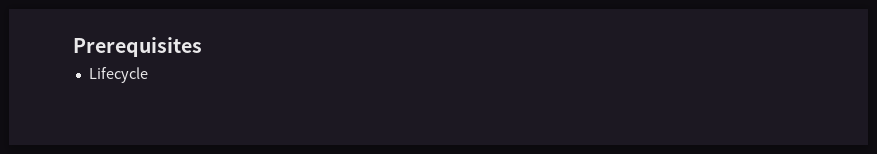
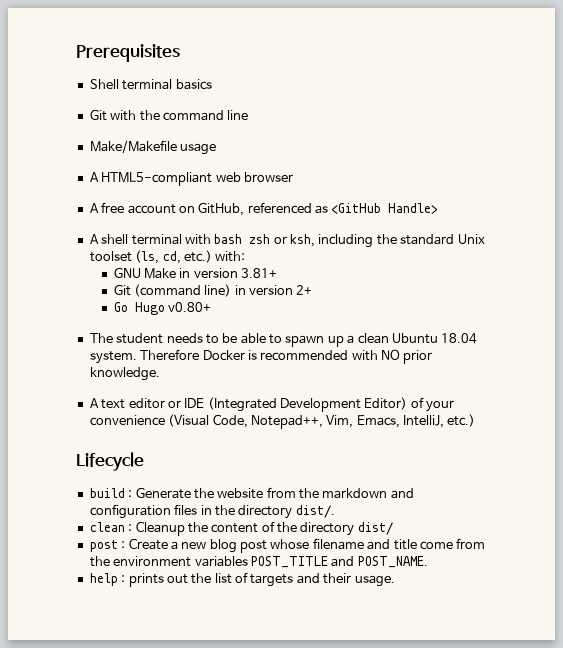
[88,67,148,83] Lifecycle -> [89,79,212,90] [89,109,249,121] [89,140,217,155] [89,172,293,186] [89,202,439,216] [89,234,485,248] [89,250,246,264] [113,267,278,279] [113,284,313,297] [113,302,211,315] [89,333,478,347] [89,349,433,364] [89,367,160,381] [89,397,455,412] [89,414,476,429] [76,452,144,471] [89,487,414,499] [89,504,335,519] [89,521,393,536] [89,538,486,553] [89,556,428,568] [89,572,395,587] Shell terminal basics // Git with the command line // Make/Makefile usage // A HTML5-compliant web browser // A free account on GitHub, referenced as <GitHub Handle> // A shell terminal with bash zsh or ksh, including the standard Unix toolset (ls, cd, etc.) with: // GNU Make in version 3.81+ // Git (command line) in version 2+ // Go Hugo v0.80+ // The student needs to be able to spawn up a clean Ubuntu 18.04 system. Therefore Docker is recommended with NO prior knowledge. // A text editor or IDE (Integrated Development Editor) of your convenience (Visual Code, Notepad++, Vim, Emacs, IntelliJ, etc.) // Lifecycle // build : Generate the website from the markdown and configuration files in the directory dist/. // clean : Cleanup the content of the directory dist/ // post : Create a new blog post whose filename and title come from the environment variables POST_TITLE and POST_NAME. // help : prints out the list of targets and their usage.

